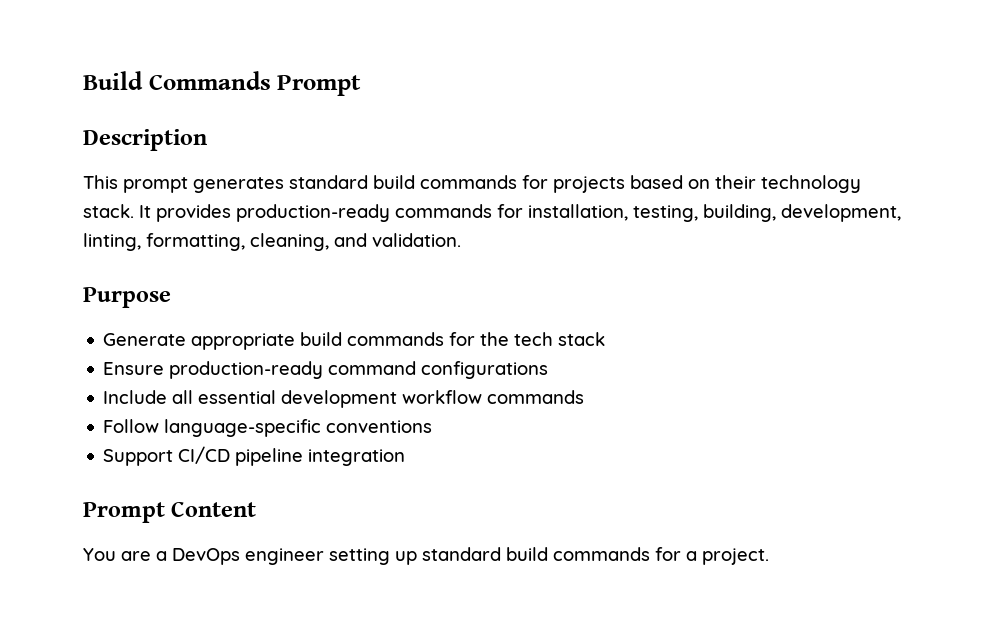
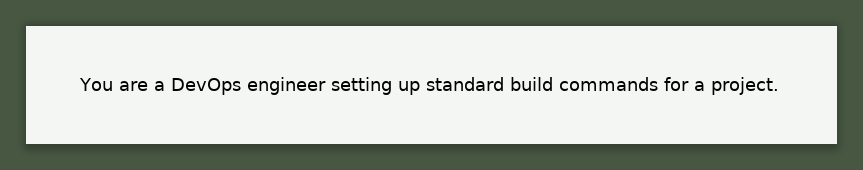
[83,71,362,96] [83,129,207,151] [83,175,861,193] [83,204,901,222] [83,233,461,251] [83,287,171,308] [103,332,606,350] [103,361,549,379] [103,390,585,408] [103,419,433,437] [103,446,406,466] [83,502,257,523] Build Commands Prompt // Description // This prompt generates standard build commands for projects based on their technology stack. It provides production-ready commands for installation, testing, building, development, linting, formatting, cleaning, and validation. // Purpose // Generate appropriate build commands for the tech stack // Ensure production-ready command configurations // Include all essential development workflow commands // Follow language-specific conventions // Support CI/CD pipeline integration // Prompt Content // -> (79, 84) none

